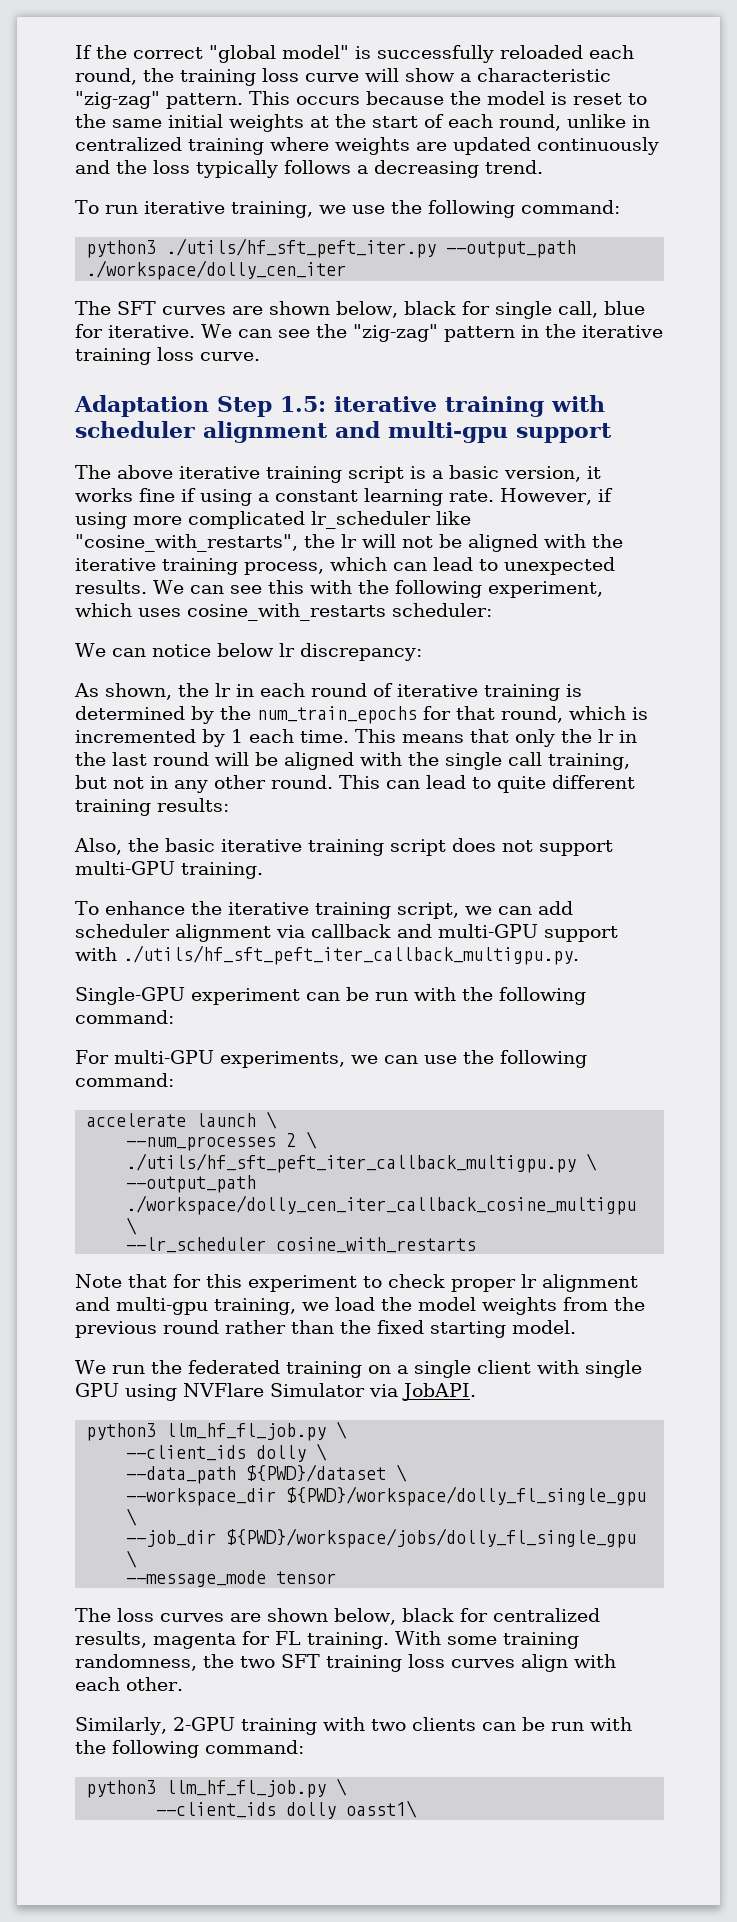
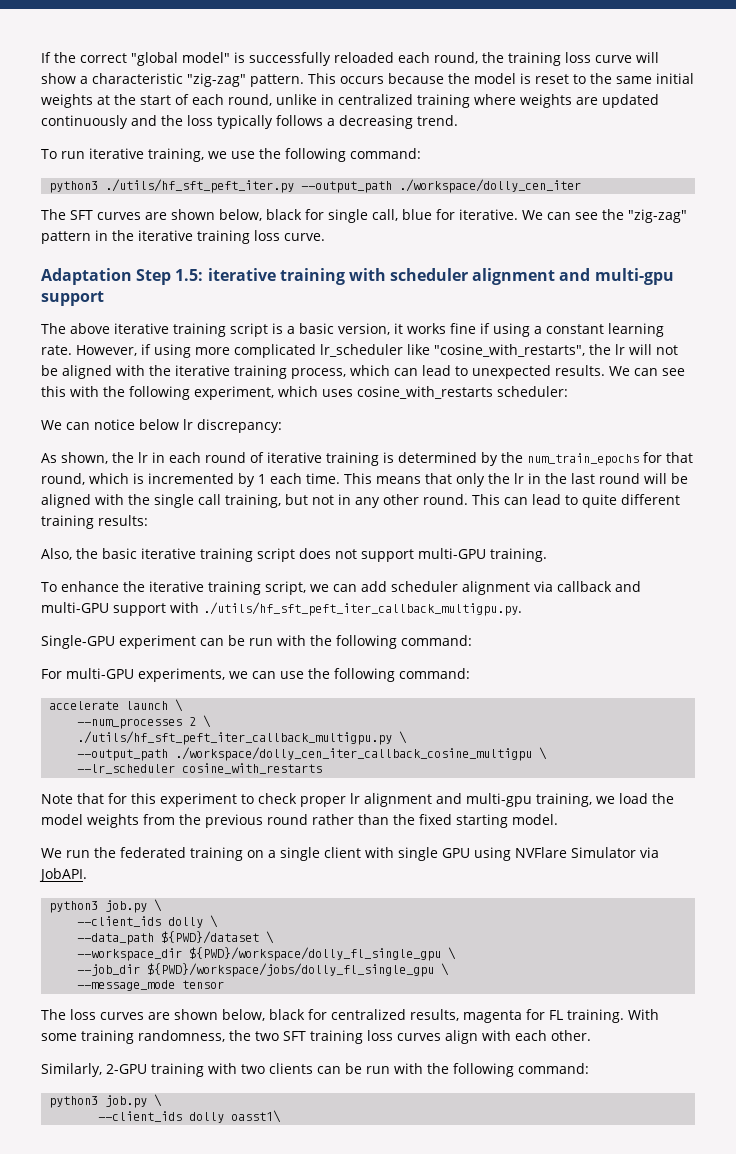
[166,1423,327,1441] llm_hf_fl_job.py -> [105,900,148,913] job.py
[166,1780,327,1798] llm_hf_fl_job.py -> [105,1095,148,1108] job.py

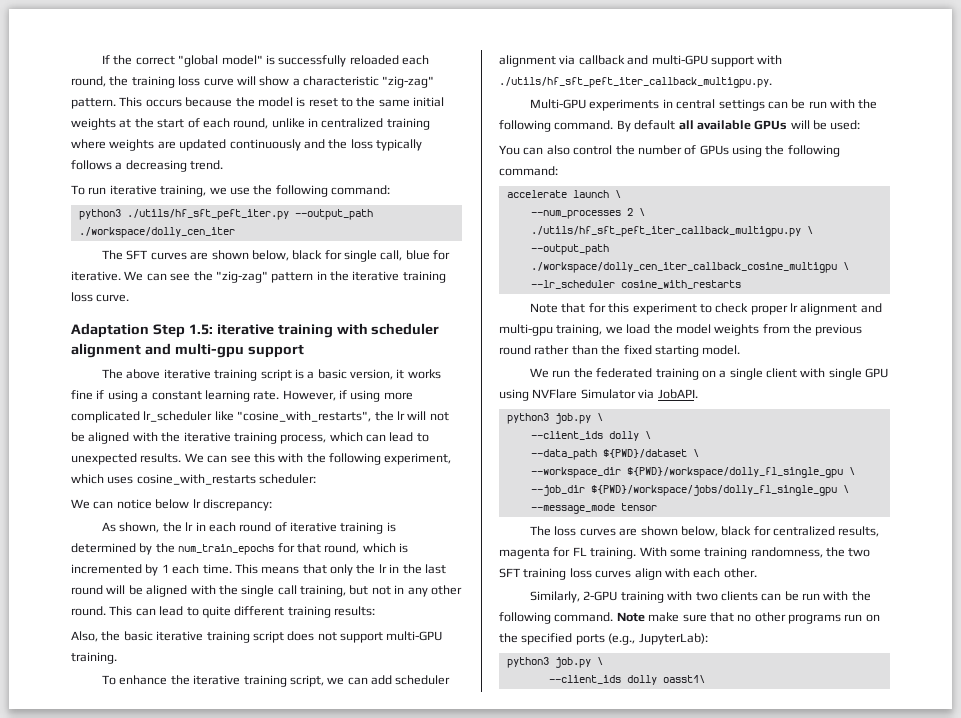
[41,635,472,649] [41,668,304,682] Single-GPU experiment can be run with the following command: // For multi-GPU experiments, we can use -> [530,99,878,111] [499,120,861,132] [499,145,762,157] Multi-GPU experiments in central settings can be run with the following command. By default all available GPUs will be used: // You can also control the number of GPUs using
[518,1063,589,1074] command: -> [554,612,880,624] [499,633,708,645] command. Note make sure that no other programs run on the specified ports (e.g., JupyterLab):

